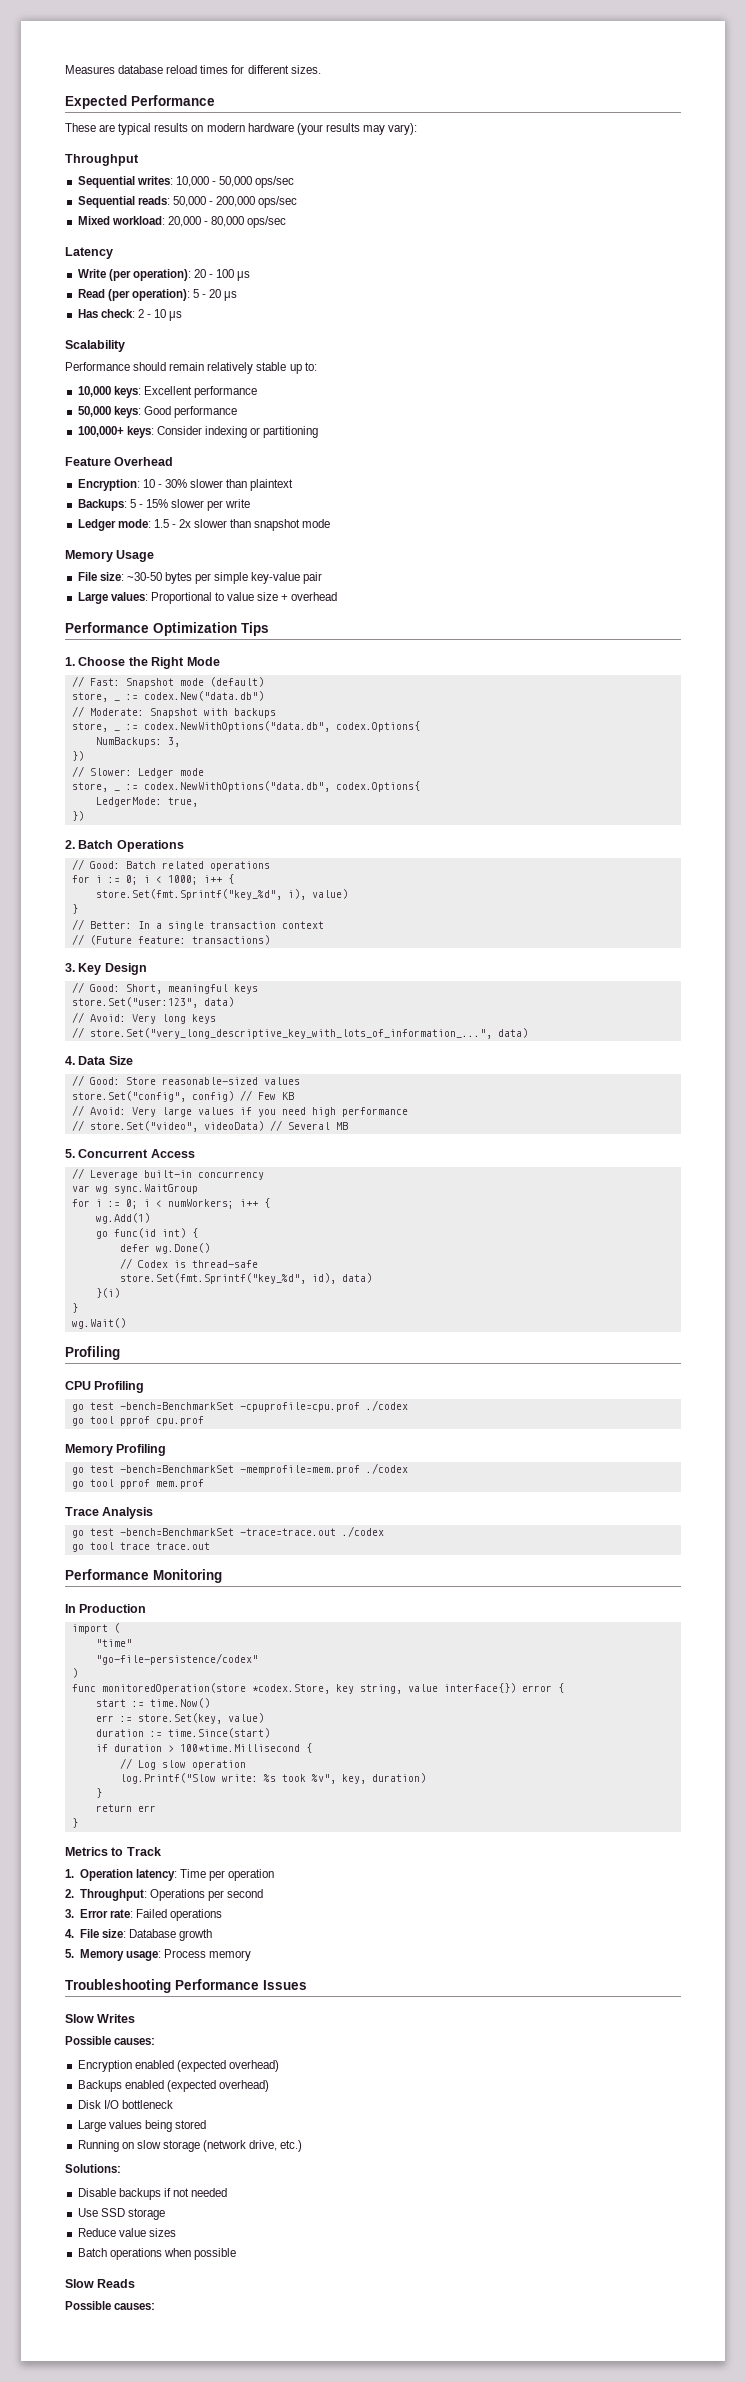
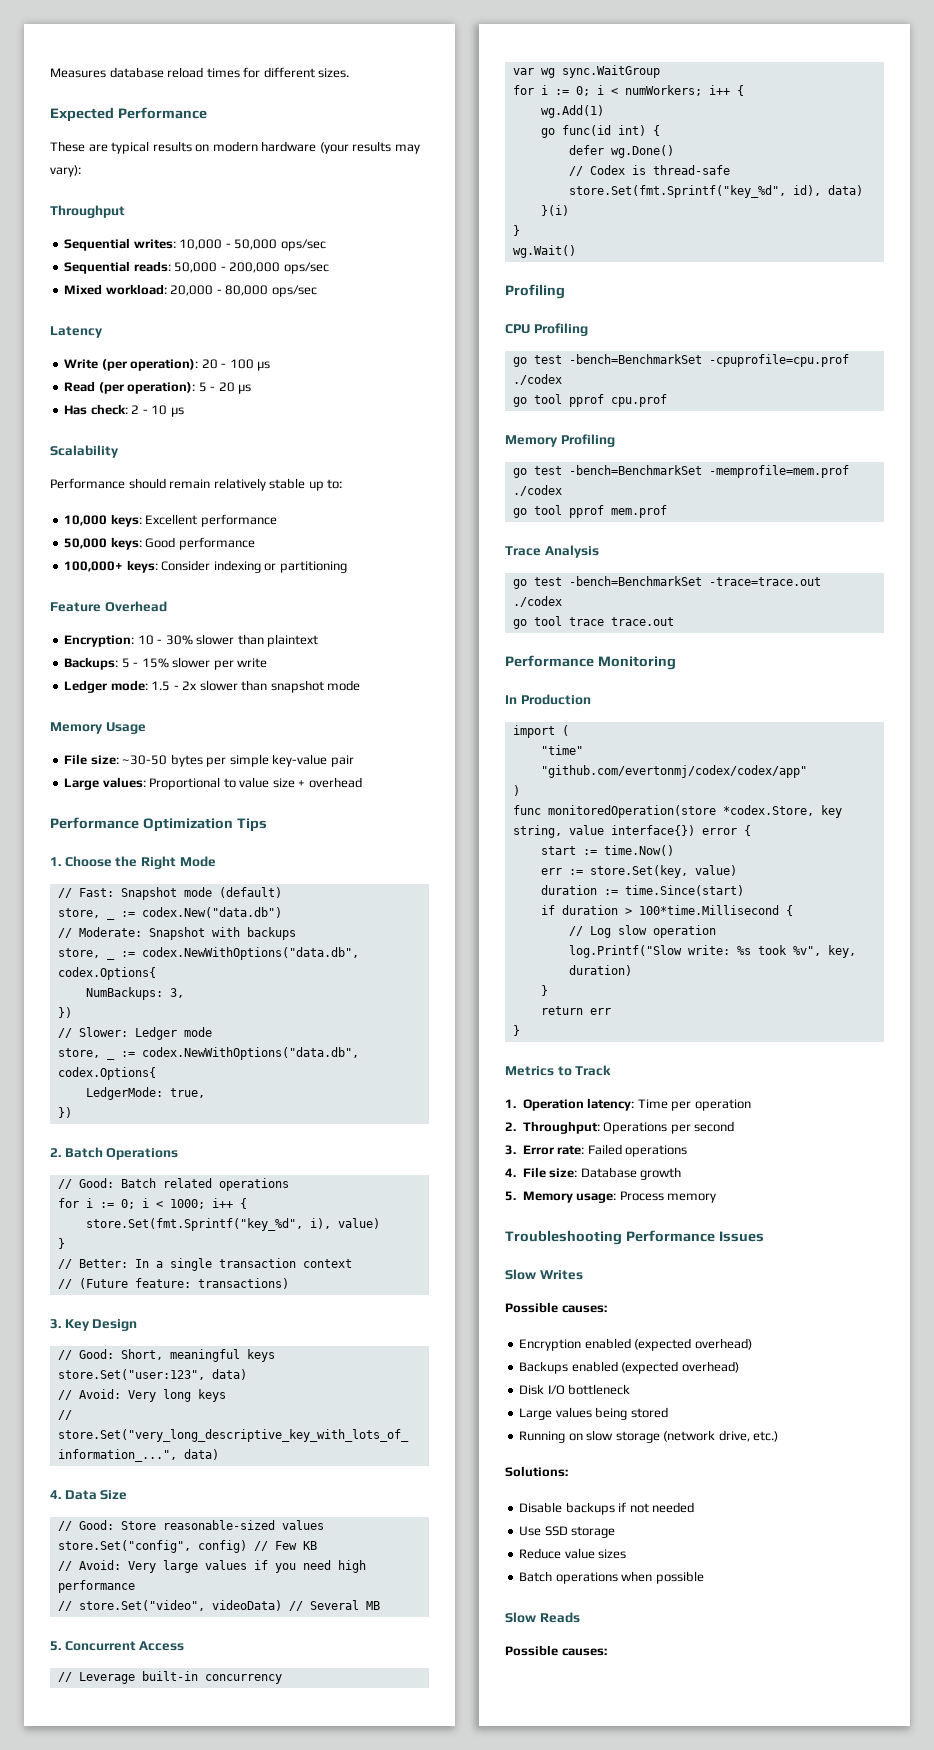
[95,1653,258,1665] "go-file-persistence/codex" -> [540,765,807,778] "github.com/evertonmj/codex/codex/app"

